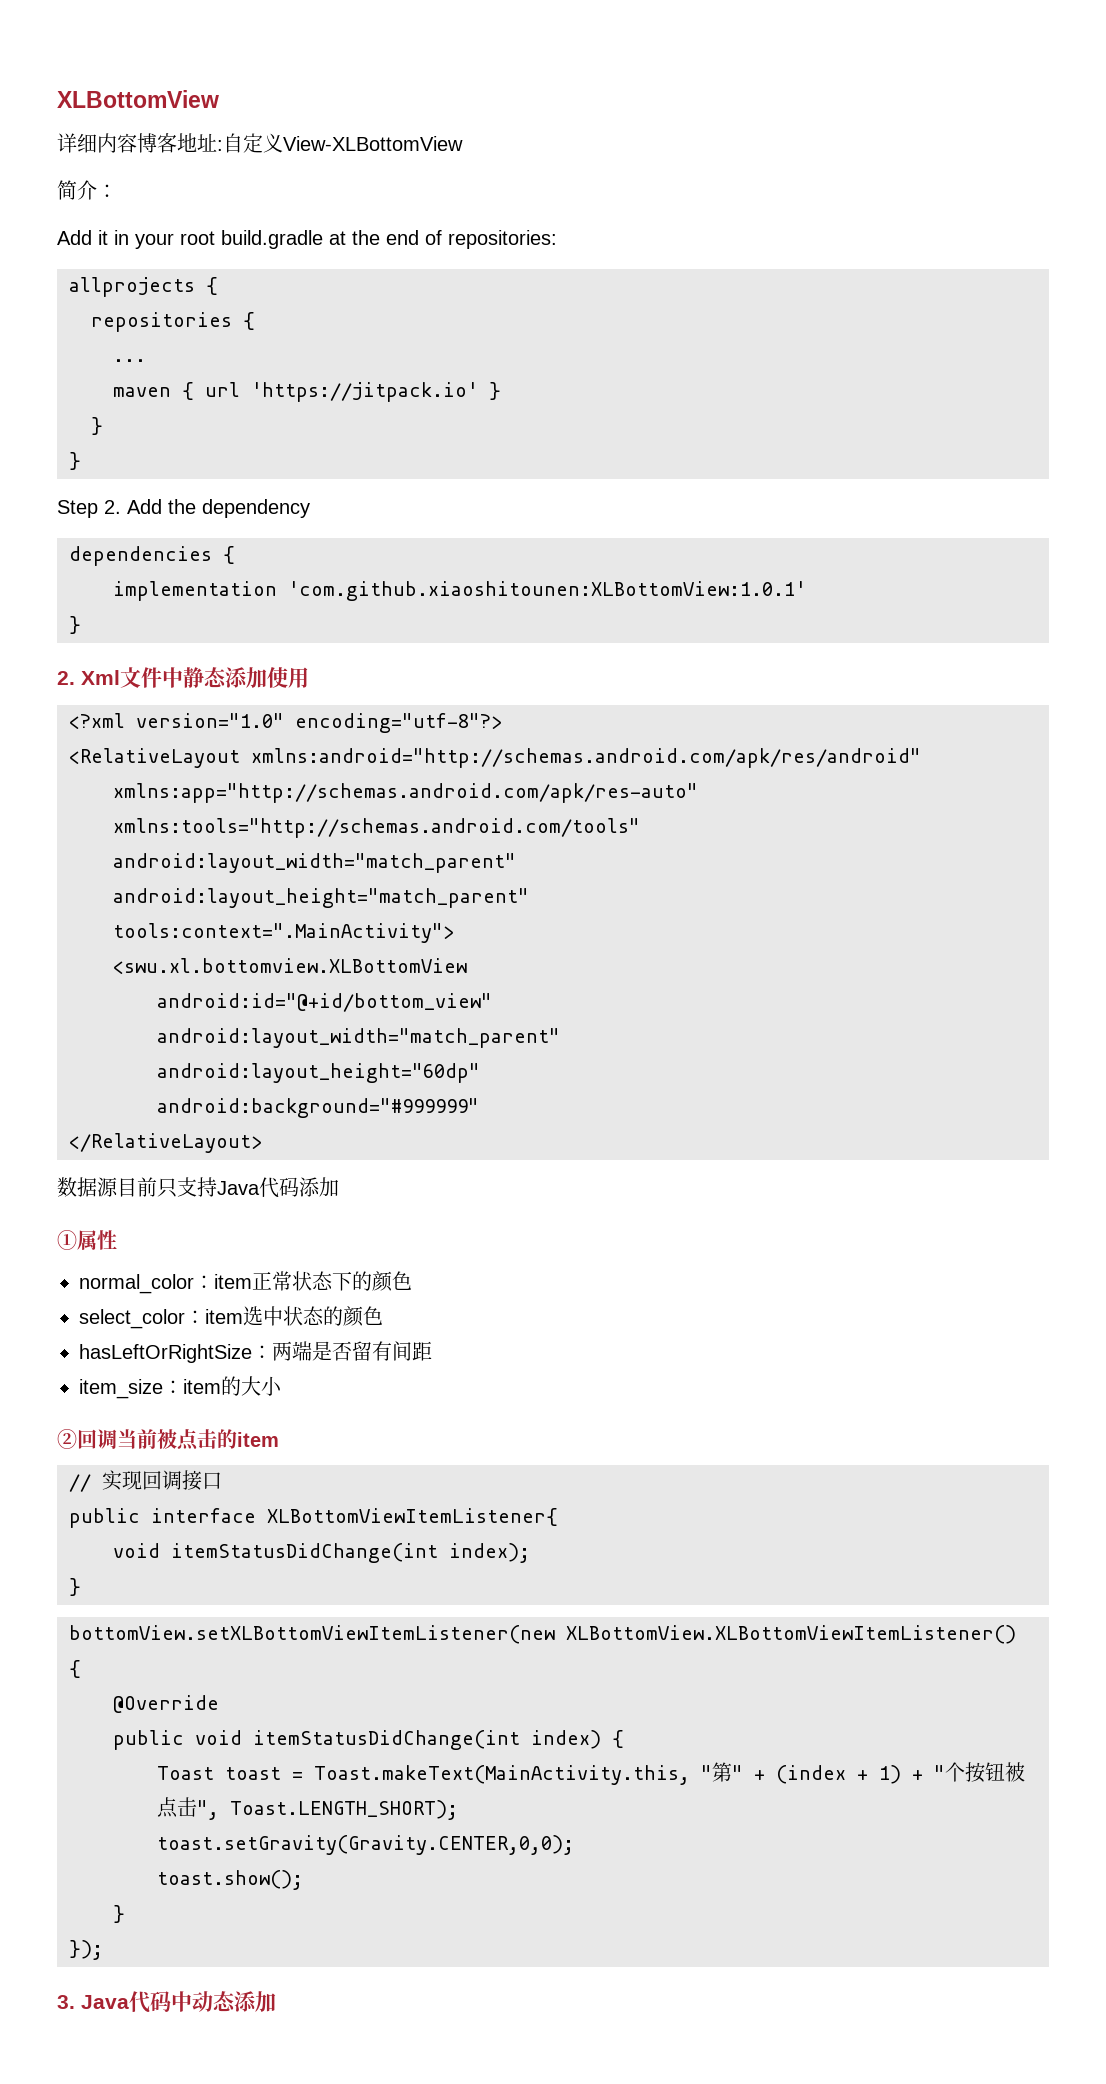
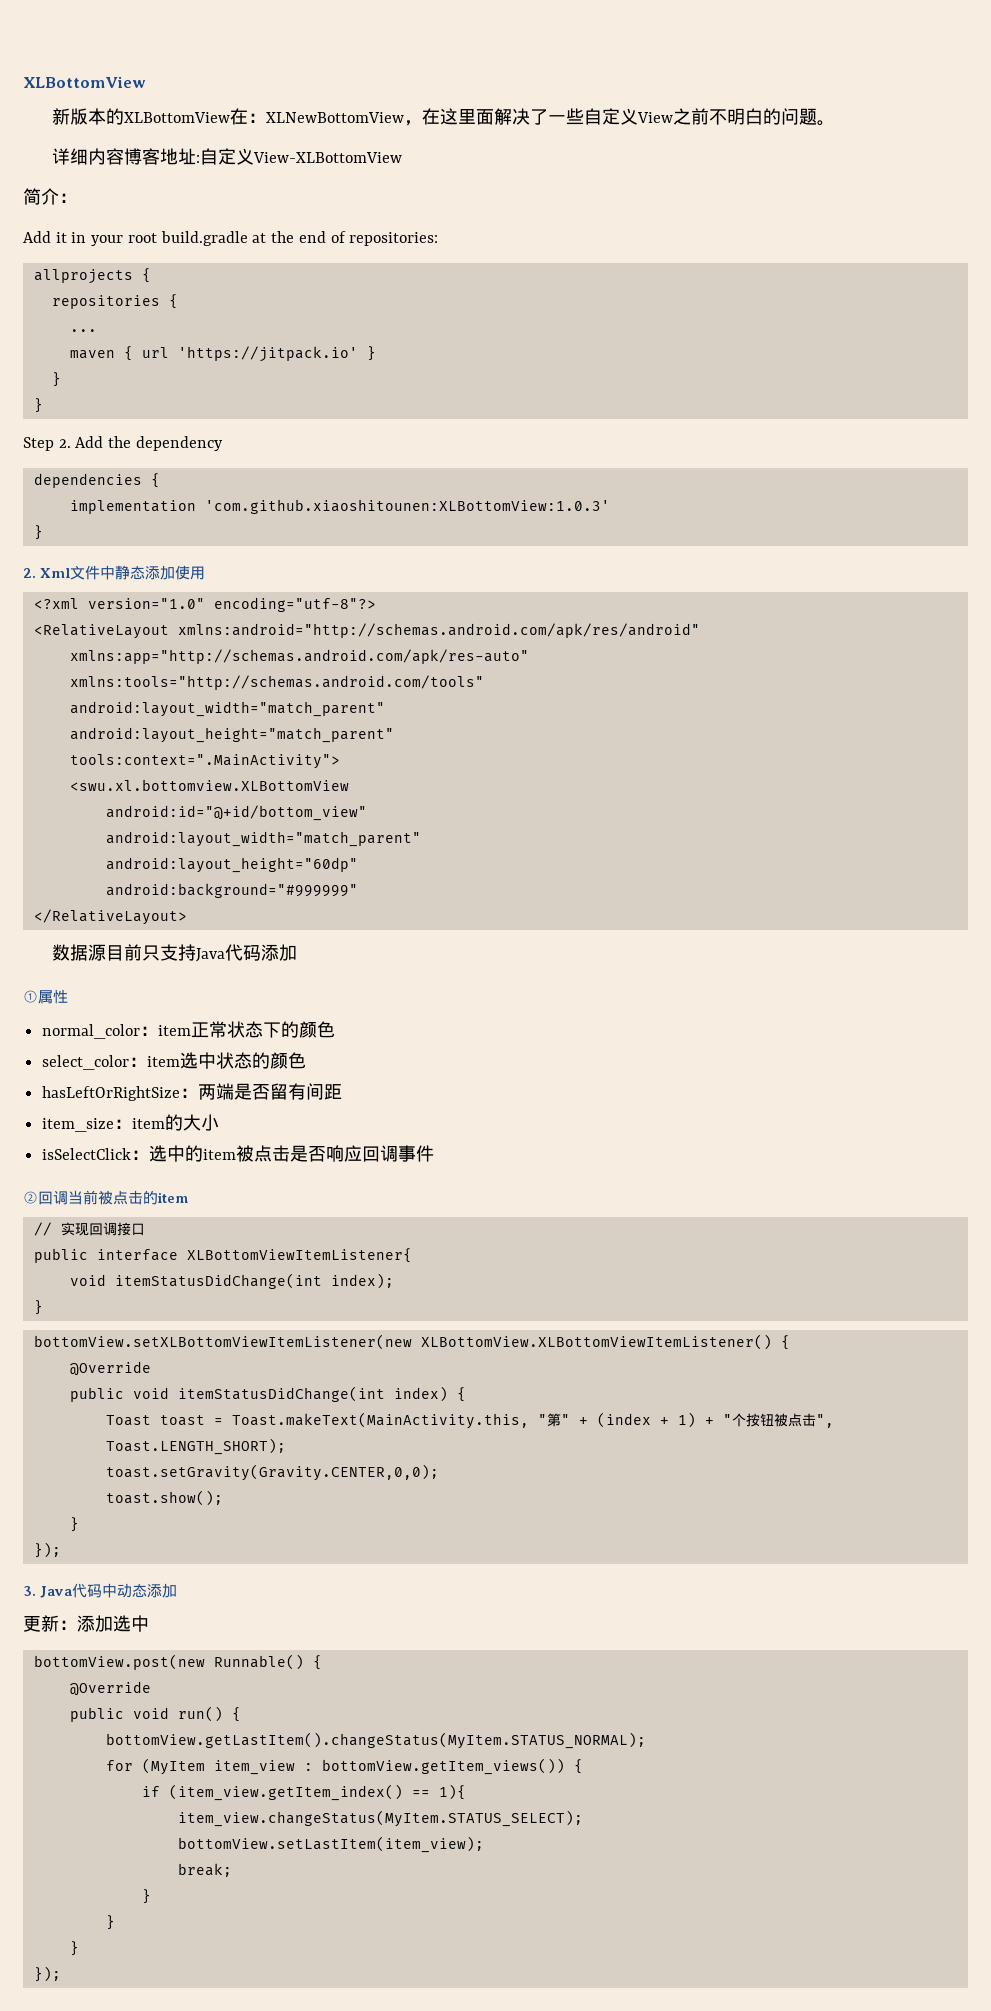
[57,90,219,108] XLBottomView -> [23,76,146,88] [52,108,836,126] XLBottomView // 新版本的XLBottomView在：XLNewBottomView，在这里面解决了一些自定义View之前不明白的问题。
[288,581,806,601] 'com.github.xiaoshitounen:XLBottomView:1.0.1' -> [204,499,610,514] 'com.github.xiaoshitounen:XLBottomView:1.0.3'
(282, 1386) none -> [42,1145,435,1162] // isSelectClick：选中的item被点击是否响应回调事件
(276, 2001) none -> [23,1615,149,1632] [33,1654,322,1670] [69,1681,151,1696] [69,1706,241,1722] [105,1732,646,1749] [105,1758,583,1775] [141,1784,466,1801] [177,1810,583,1827] [177,1836,484,1853] [177,1863,232,1877] [141,1889,151,1904] [105,1915,115,1930] [69,1941,79,1956] [33,1966,61,1982] // 更新：添加选中 // bottomView.post(new Runnable() { // @Override // public void run() { // bottomView.getLastItem().changeStatus(MyItem.STATUS_NORMAL); // for (MyItem item_view : bottomView.getItem_views()) { // if (item_view.getItem_index() == 1){ // item_view.changeStatus(MyItem.STATUS_SELECT); // bottomView.setLastItem(item_view); // break; // } // } // } // });

